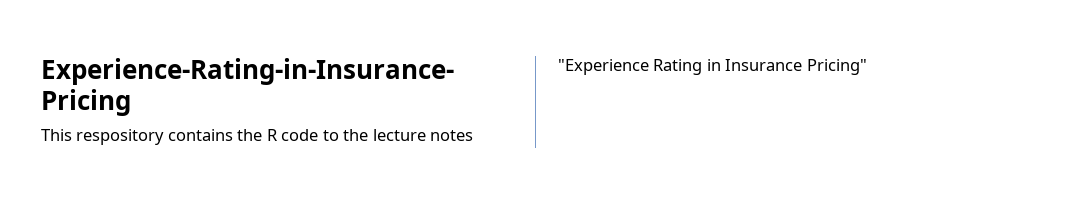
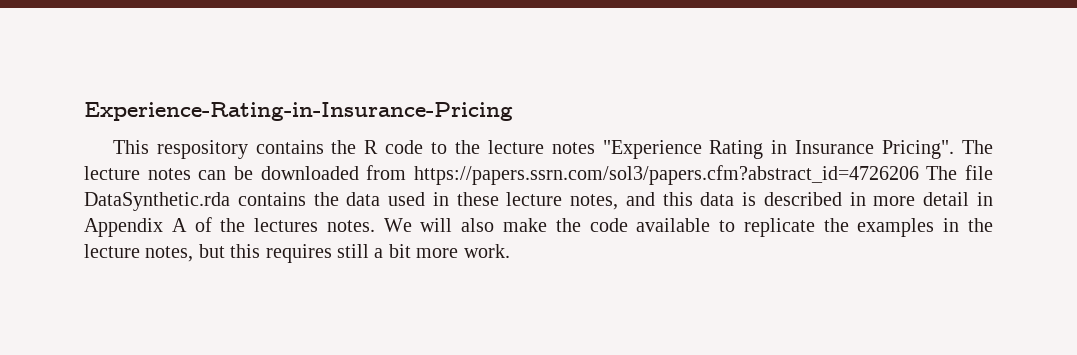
[806,59,867,75] Pricing" -> [882,140,993,159] [84,165,993,185] [84,192,993,211] [84,217,994,237] [84,244,510,263] Pricing". The lecture notes can be downloaded from https://papers.ssrn.com/sol3/papers.cfm?abstract_id=4726206 The file DataSynthetic.rda contains the data used in these lecture notes, and this data is described in more detail in Appendix A of the lectures notes. We will also make the code available to replicate the examples in the lecture notes, but this requires still a bit more work.

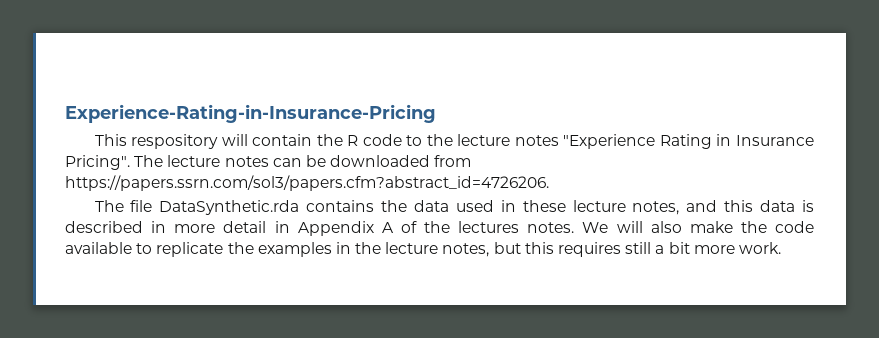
[255,140,324,154] contains -> [221,134,313,146] will contain
[413,165,919,185] https://papers.ssrn.com/sol3/papers.cfm?abstract_id=4726206 -> [65,175,549,191] https://papers.ssrn.com/sol3/papers.cfm?abstract_id=4726206. //

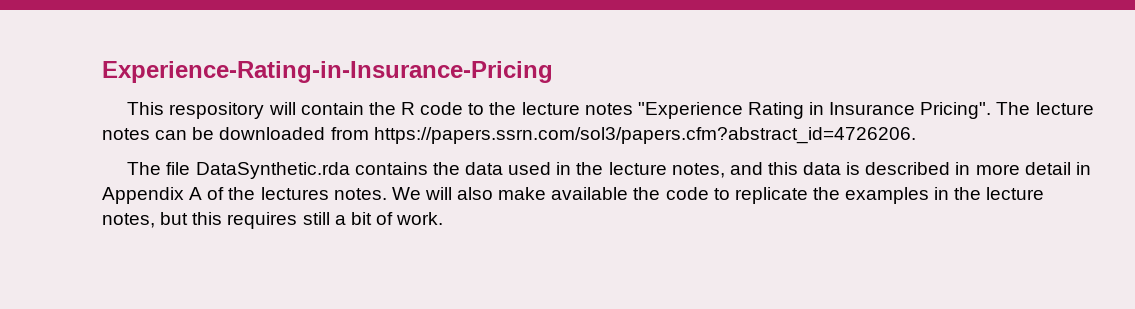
[522,200,566,212] these -> [576,162,604,175] the
(733, 227) none -> [551,187,629,200] available
[65,242,132,254] available -> (709, 193) none
[693,245,735,254] more -> [375,212,393,225] of

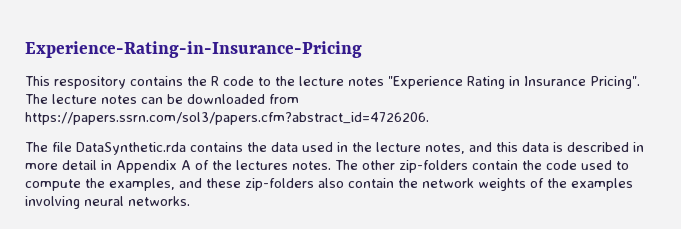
[268,102,364,115] will contain -> [130,76,183,86] contains
[391,187,1045,204] [102,212,444,229] We will also make available the code to replicate the examples in the lecture notes, but this requires still a bit of work. -> [335,160,629,173] [25,178,633,191] [25,196,190,209] The other zip-folders contain the code used to compute the examples, and these zip-folders also contain the network weights of the examples involving neural networks.

